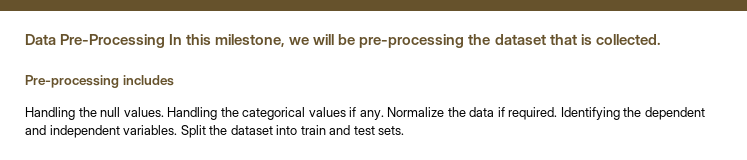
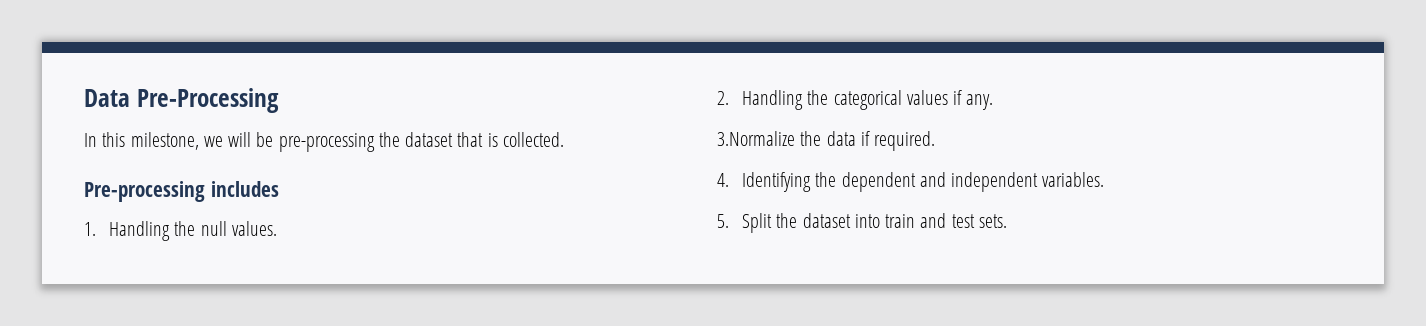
(166, 41) none -> (279, 100) //
(174, 80) none -> [84,222,96,236] 1.
(164, 112) none -> [717,91,729,105] // 2.
[387,107,445,117] Normalize -> [717,131,795,146] // 3.Normalize
(558, 113) none -> [717,173,729,187] // 4.
(178, 130) none -> [717,214,729,228] // 5.

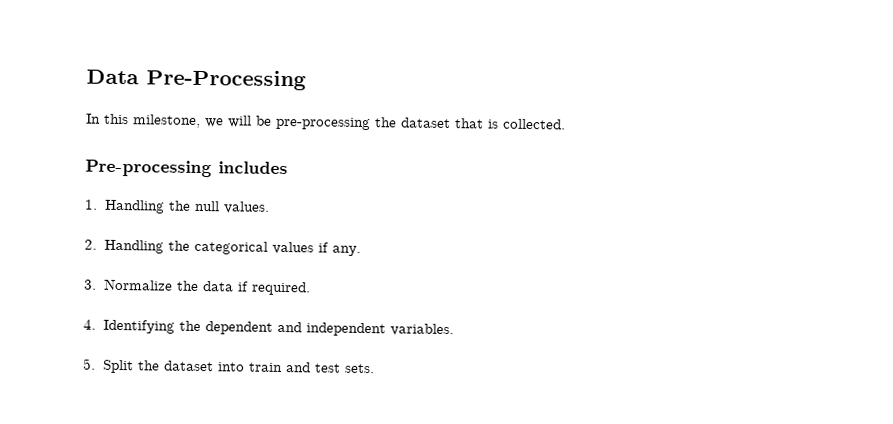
[717,131,795,146] 3.Normalize -> [84,278,173,291] 3. Normalize

